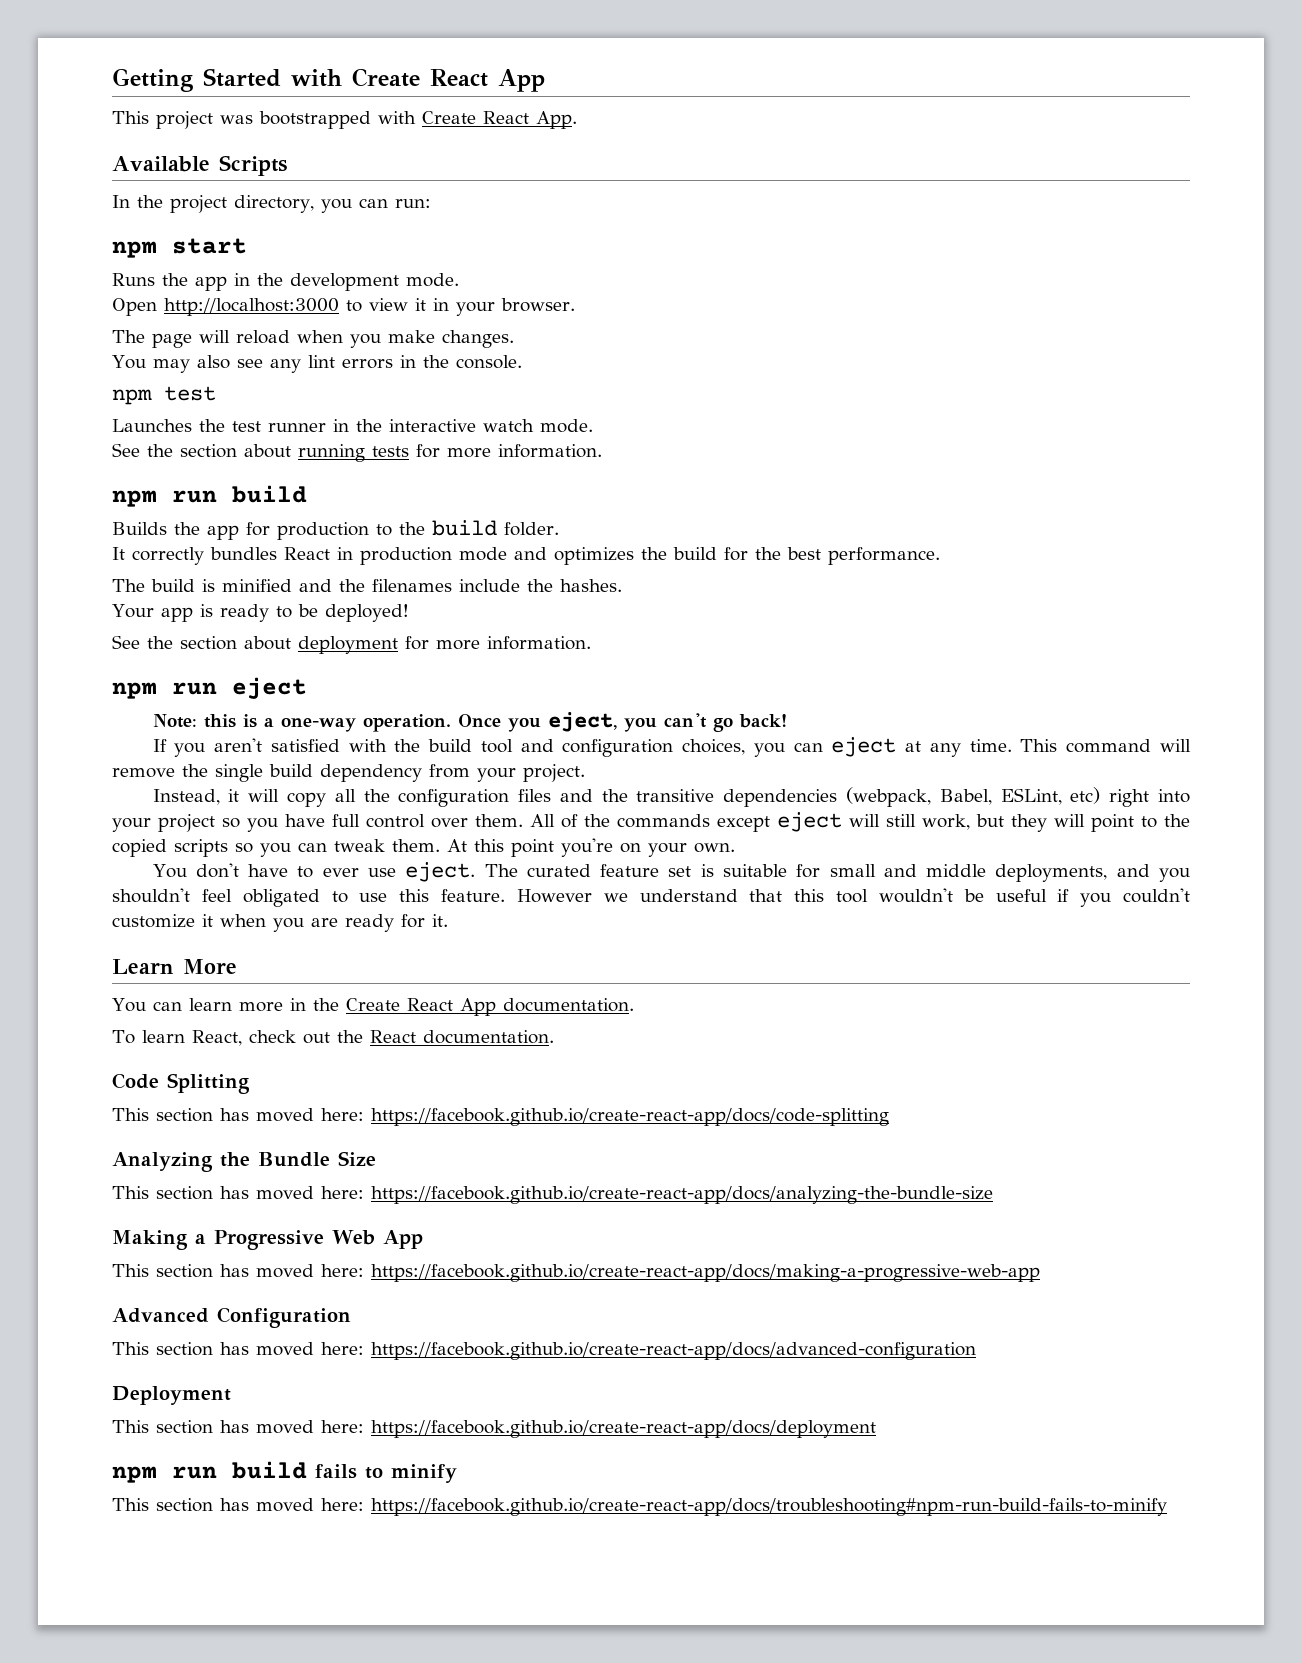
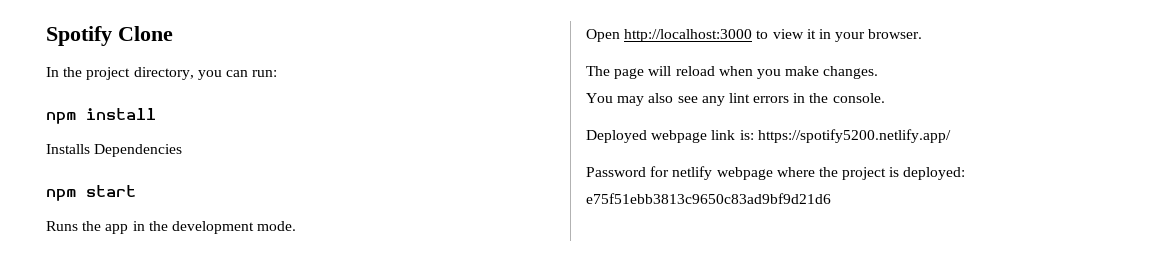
[112,68,545,92] [112,111,577,129] [112,155,287,176] Getting Started with Create React App // This project was bootstrapped with Create React App. // Available Scripts -> [46,26,173,46] Spotify Clone
(431, 203) none -> [46,108,156,124] [46,144,183,157] // npm install // Installs Dependencies
[112,386,216,405] [112,419,593,433] [112,443,602,462] [112,485,307,507] [112,520,559,540] [112,547,940,565] [112,579,622,592] [112,604,409,622] [112,635,591,654] [112,677,307,699] [152,712,787,732] [152,737,1191,757] [112,764,585,782] [152,787,1190,807] [112,812,1190,832] [112,838,735,857] [152,862,1190,882] [112,888,1191,907] [112,914,448,932] [112,959,237,974] [112,998,634,1016] [112,1030,554,1046] [112,1073,250,1094] [112,1108,889,1126] [112,1151,376,1172] [112,1186,993,1204] [112,1230,423,1250] [112,1264,1040,1282] [112,1307,351,1328] [112,1342,976,1360] [112,1386,231,1405] [112,1420,876,1438] [112,1461,457,1483] [112,1498,1167,1516] npm test // Launches the test runner in the interactive watch mode. // See the section about running tests for more information. // npm run build // Builds the app for production to the build folder. // It correctly bundles React in production mode and optimizes the build for the best performance. // The build is minified and the filenames include the hashes. // Your app is ready to be deployed! // See the section about deployment for more information. // npm run eject // Note: this is a one-way operation. Once you eject, you can't go back! // If you aren't satisfied with the build tool and configuration choices, you can eject at any time. This command will remove the single build dependency from your project. // Instead, it will copy all the configuration files and the transitive dependencies (webpack, Babel, ESLint, etc) right into your project so you have full control over them. All of the commands except eject will still work, but they will point to the copied scripts so you can tweak them. At this point you're on your own. // You don't have to ever use eject. The curated feature set is suitable for small and middle deployments, and you shouldn't feel obligated to use this feature. However we understand that this tool wouldn't be useful if you couldn't customize it when you are ready for it. // Learn More // You can learn more in the Create React App documentation. // To learn React, check out the React documentation. // Code Splitting // This section has moved here: https://facebook.github.io/create-react-app/docs/code-splitting // Analyzing the Bundle Size // This section has moved here: https://facebook.github.io/create-react-app/docs/analyzing-the-bundle-size // Making a Progressive Web App // This section has moved here: https://facebook.github.io/create-react-app/docs/making-a-progressive-web-app // Advanced Configuration // This section has moved here: https://facebook.github.io/create-react-app/docs/advanced-configuration // Deployment // This section has moved here: https://facebook.github.io/create-react-app/docs/deployment // npm run build fails to minify // This section has moved here: https://facebook.github.io/create-react-app/docs/troubleshooting#npm-run-build-fails-to-minify -> [586,129,951,143] [586,166,966,180] [586,193,831,204] Deployed webpage link is: https://spotify5200.netlify.app/ // Password for netlify webpage where the project is deployed: e75f51ebb3813c9650c83ad9bf9d21d6

